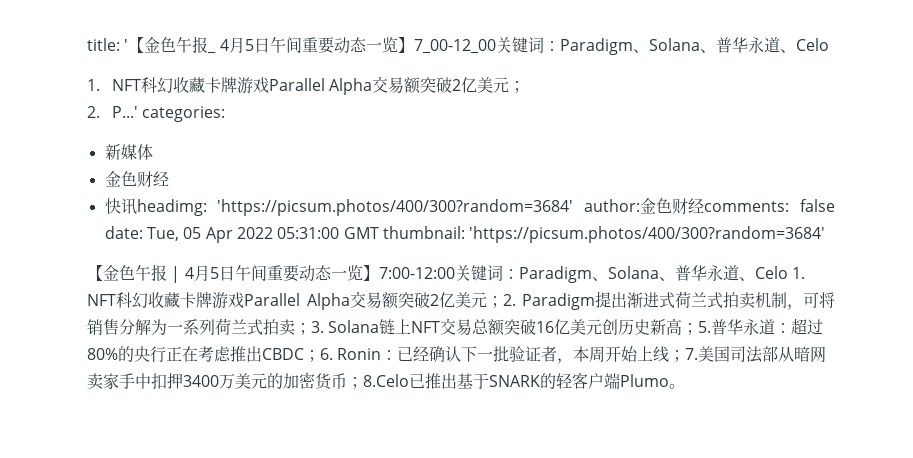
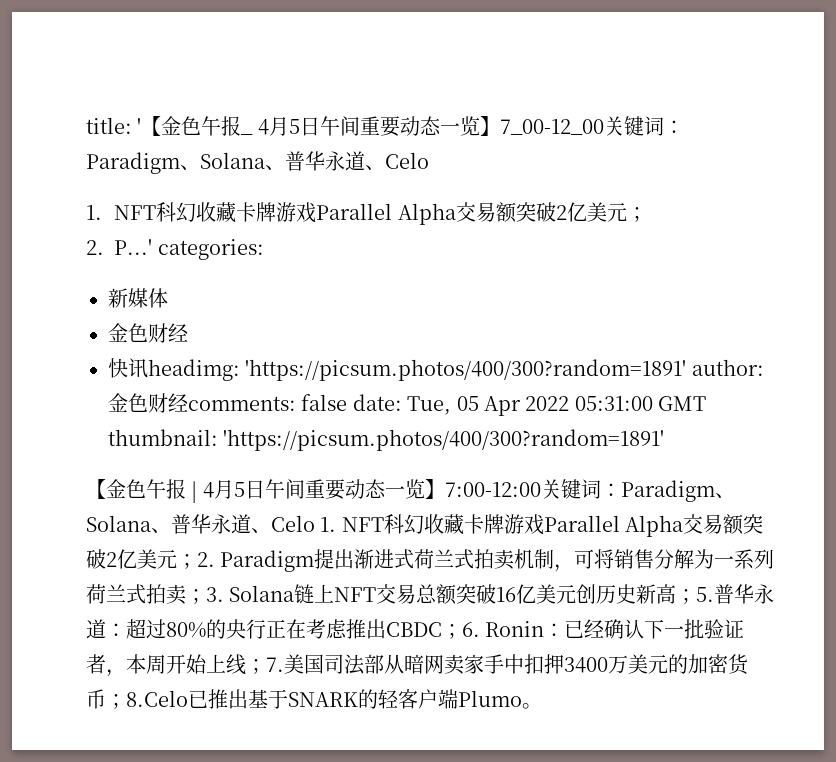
[217,199,574,216] 'https://picsum.photos/400/300?random=3684' -> [245,359,687,381] 'https://picsum.photos/400/300?random=1891'
[469,226,826,243] 'https://picsum.photos/400/300?random=3684' -> [223,429,665,451] 'https://picsum.photos/400/300?random=1891'

